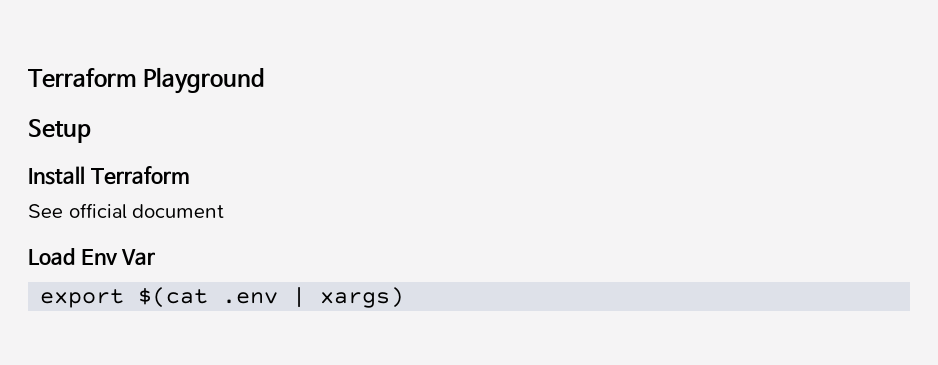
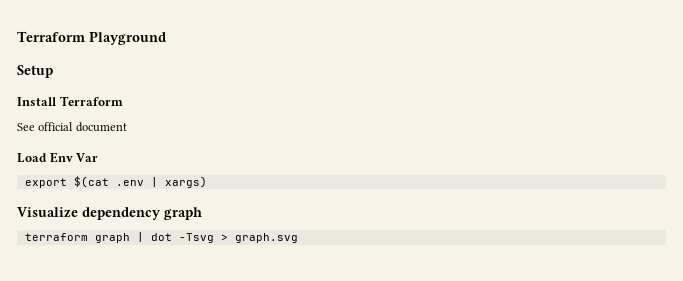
(405, 297) none -> [17,207,202,220] [24,232,298,243] // Visualize dependency graph // terraform graph | dot -Tsvg > graph.svg

